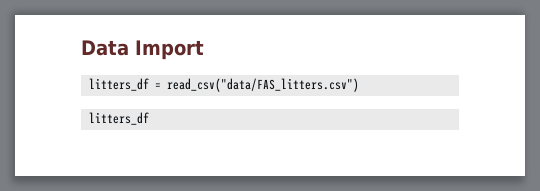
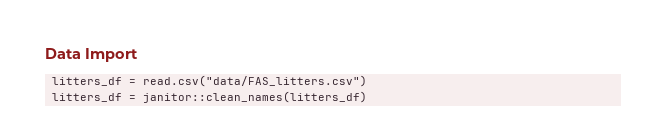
[166,78,359,92] [88,112,149,125] read_csv("data/FAS_litters.csv") // litters_df -> [142,75,367,87] [51,91,367,103] read.csv("data/FAS_litters.csv") // litters_df = janitor::clean_names(litters_df)

